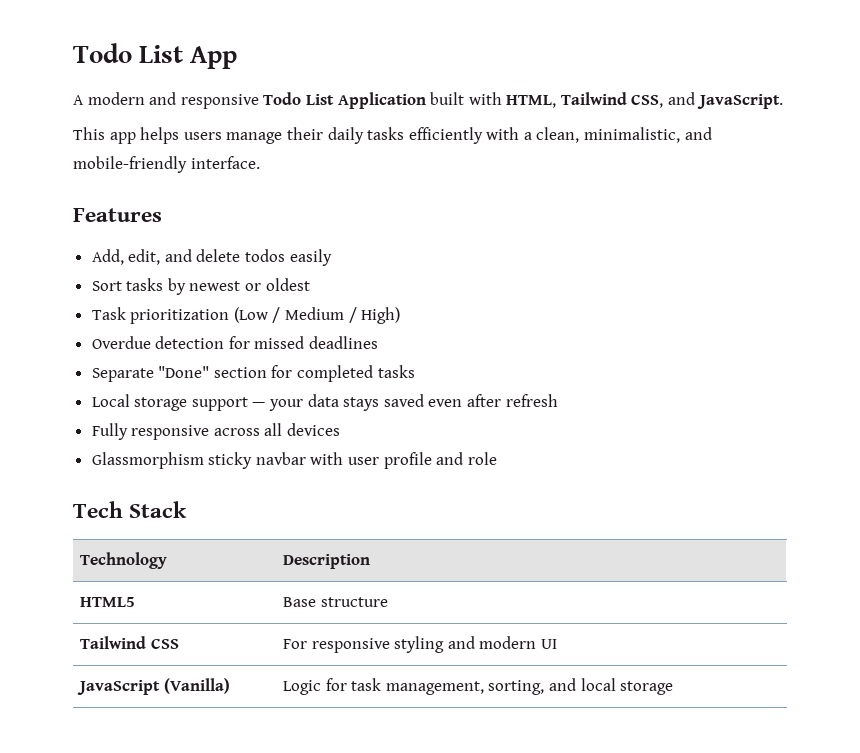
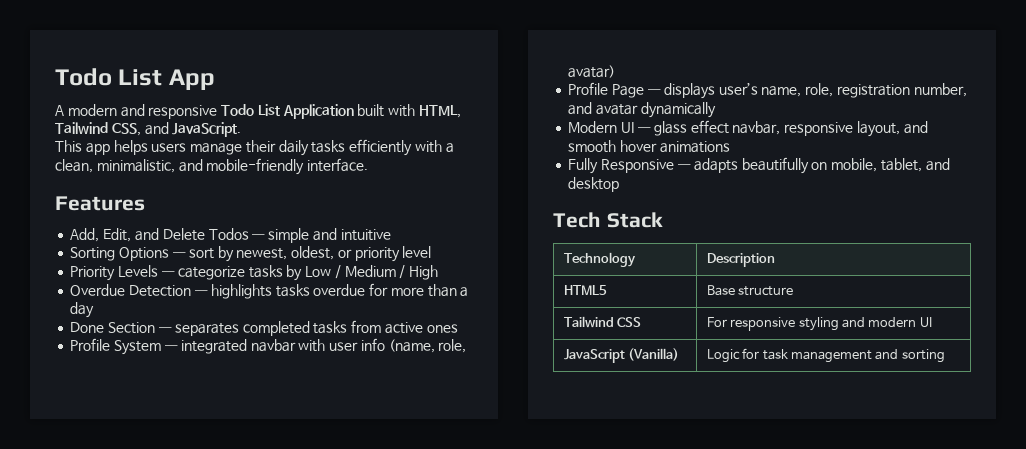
[128,249,332,266] [91,278,310,295] [91,307,268,324] edit, and delete todos easily // Sort tasks by newest or oldest // Task prioritization (Low -> [103,228,391,243] [70,246,432,262] [70,265,332,281] Edit, and Delete Todos — simple and intuitive // Sorting Options — sort by newest, oldest, or priority level // Priority Levels — categorize tasks by Low
[361,307,401,324] High) -> [409,265,439,280] High
[155,336,379,349] [91,365,415,382] [91,394,558,411] [91,423,341,440] [91,452,497,469] detection for missed deadlines // Separate "Done" section for completed tasks // Local storage support — your data stays saved even after refresh // Fully responsive across all devices // Glassmorphism sticky navbar with user profile and role -> [129,283,469,299] [70,302,95,318] [70,320,458,336] [70,338,467,355] [568,65,616,78] [568,82,967,99] [568,102,716,118] [568,120,928,137] [568,140,730,153] [568,157,950,174] [568,177,620,192] Detection — highlights tasks overdue for more than a day // Done Section — separates completed tasks from active ones // Profile System — integrated navbar with user info (name, role, avatar) // Profile Page — displays user’s name, role, registration number, and avatar dynamically // Modern UI — glass effect navbar, responsive layout, and smooth hover animations // Fully Responsive — adapts beautifully on mobile, tablet, and desktop
[385,678,674,695] management, sorting, and local storage -> [790,349,945,363] management and sorting

